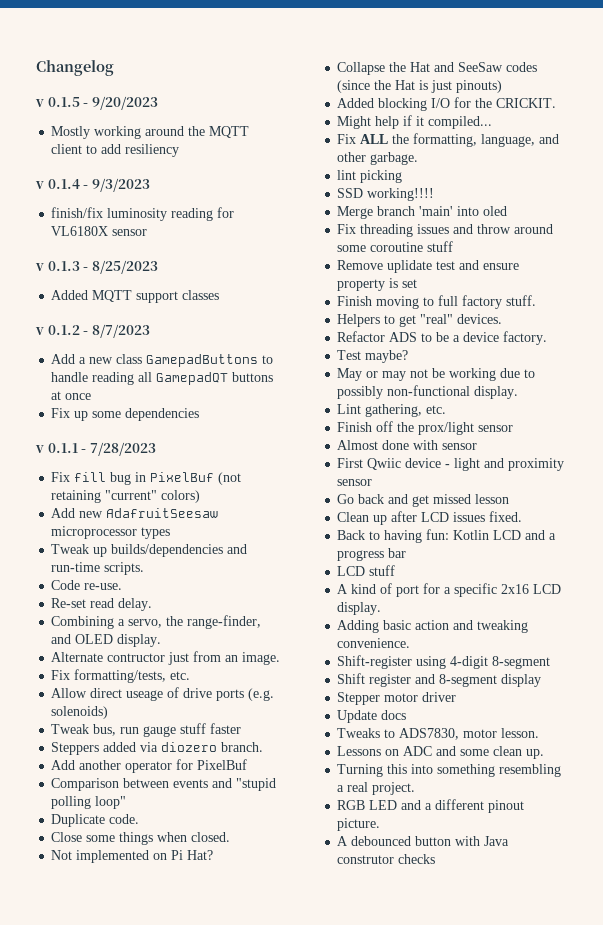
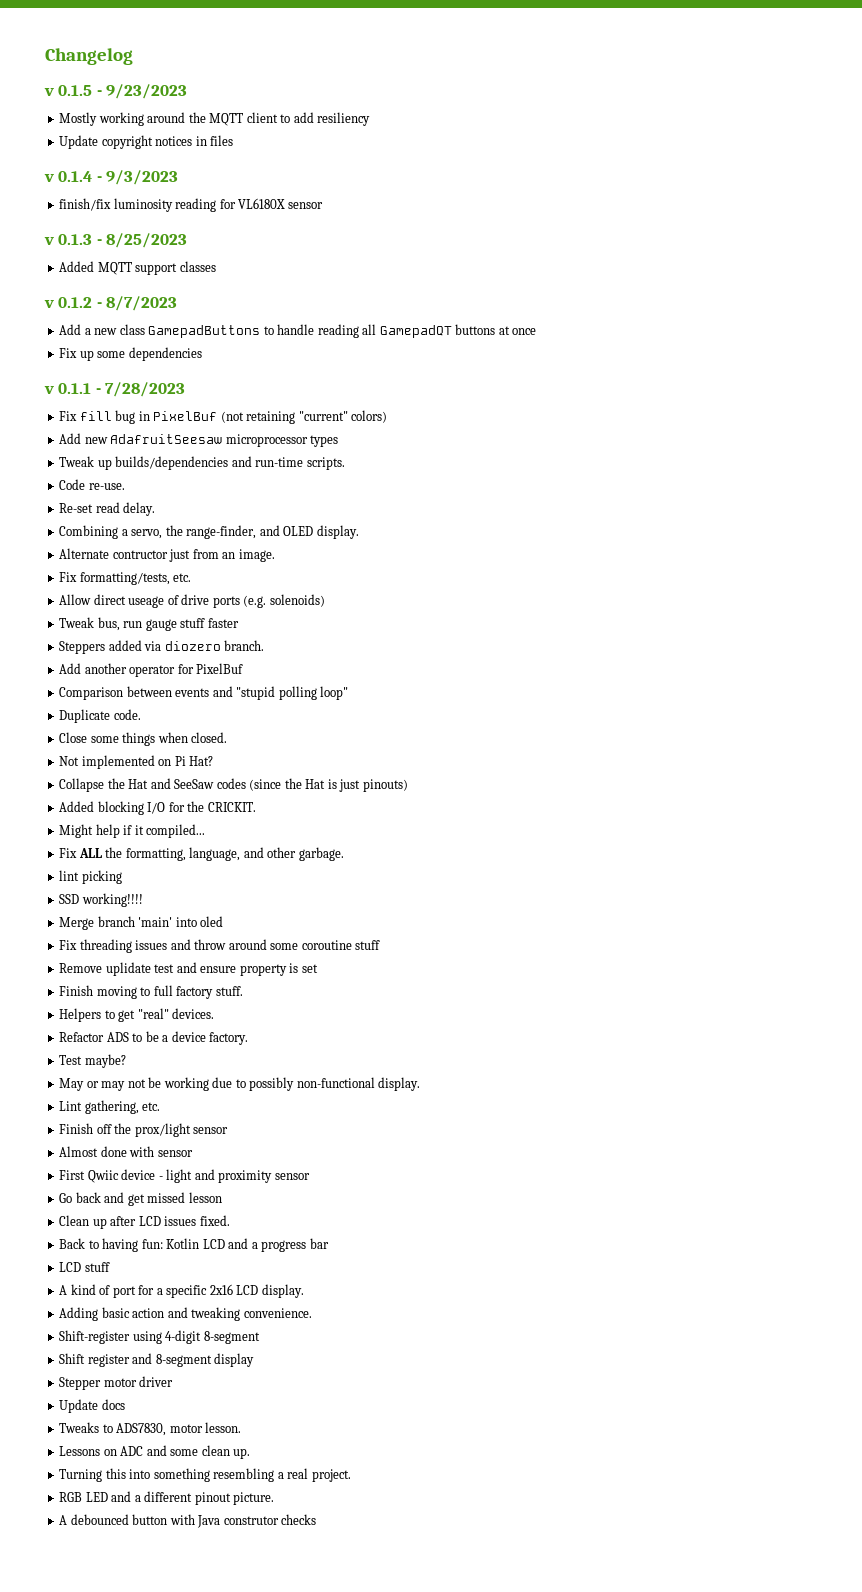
[91,96,158,110] 9/20/2023 -> [106,84,188,99] 9/23/2023
(180, 150) none -> [59,135,234,149] // Update copyright notices in files

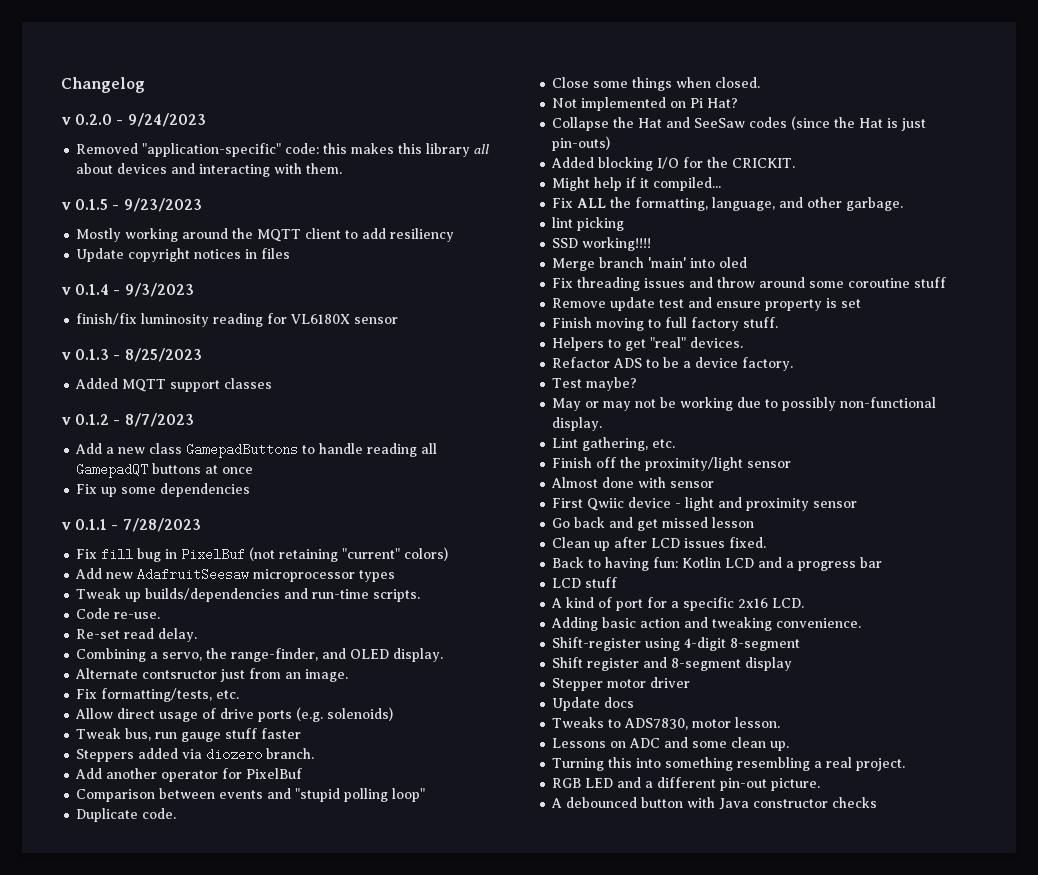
(133, 56) none -> [61,113,206,127] [76,143,490,157] [76,163,343,177] // v 0.2.0 - 9/24/2023 // Removed "application-specific" code: this makes this library all about devices and interacting with them.
[112,550,168,559] contructor -> [142,670,218,679] contsructor
[128,596,165,608] useage -> [159,712,199,722] usage
[362,779,408,792] pinouts) -> [552,136,611,151] pin-outs)
[105,962,151,976] uplidate -> [610,297,656,311] update
[134,1123,191,1137] prox/light -> [645,457,744,471] proximity/light
[236,1284,304,1298] LCD display. -> [772,598,805,608] LCD.
[194,1492,231,1505] pinout -> [720,778,768,791] pin-out
[223,1516,279,1525] construtor -> [753,799,829,808] constructor

